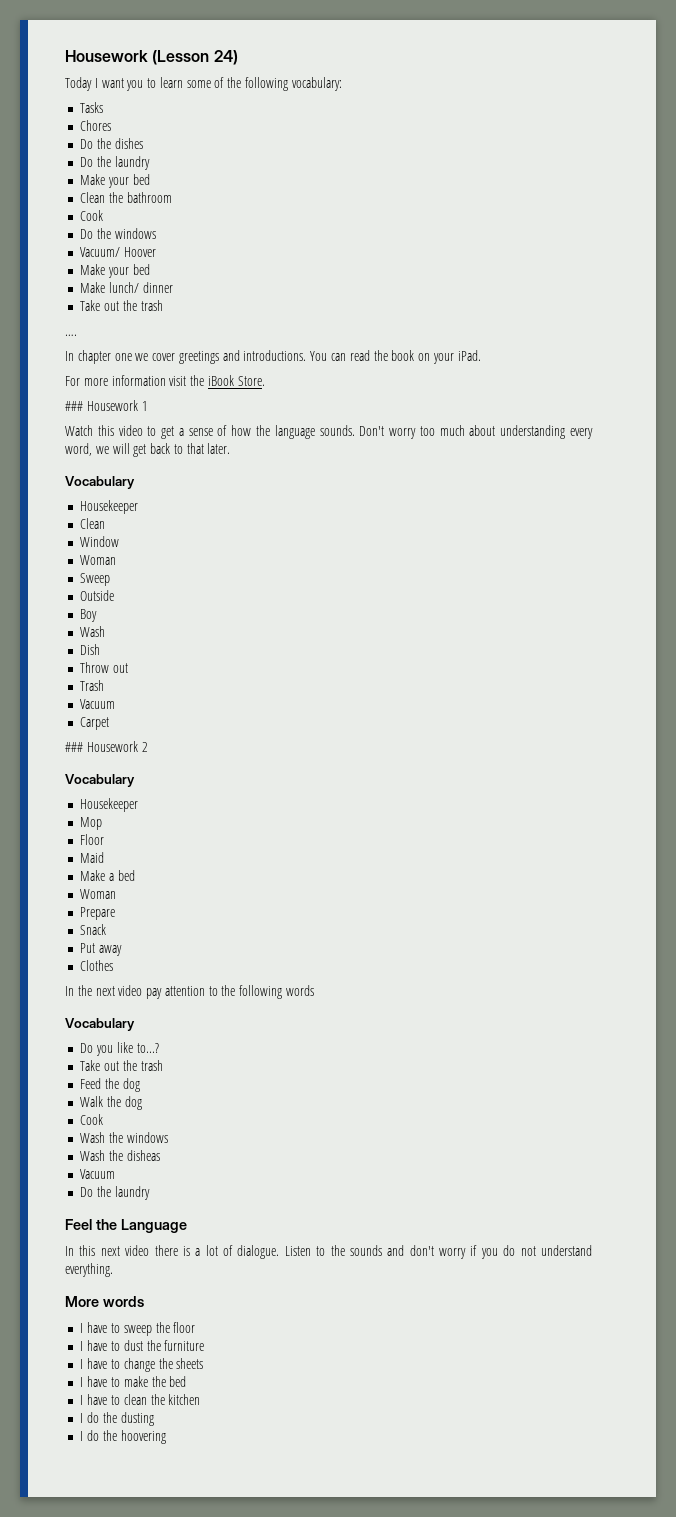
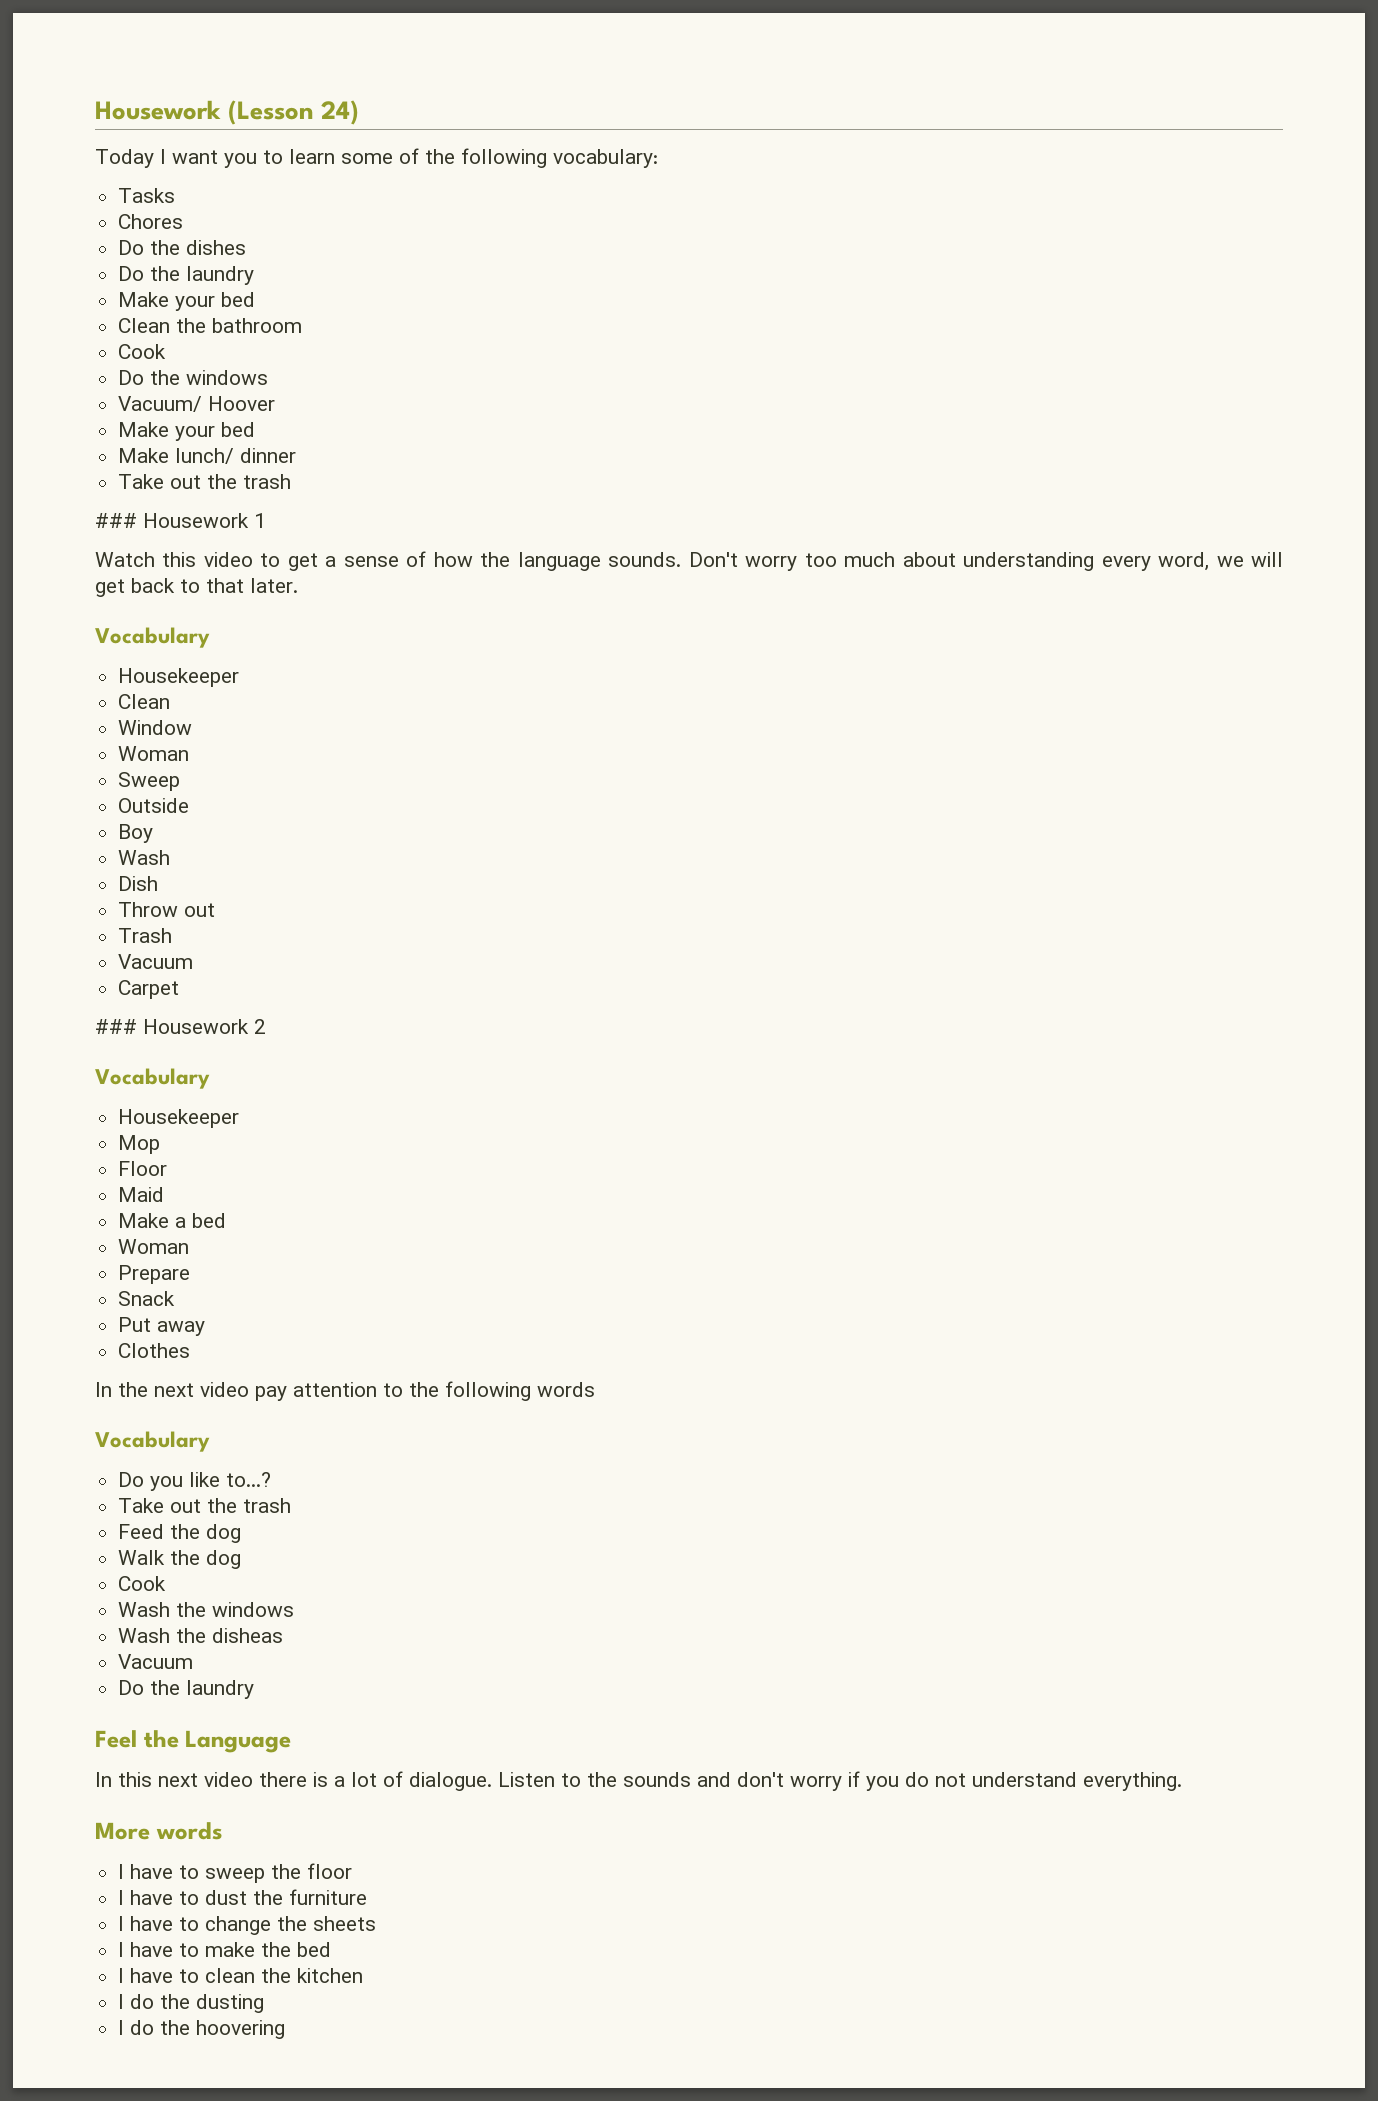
[65,334,77,336] [65,350,481,364] [65,375,265,386] // …. // In chapter one we cover greetings and introductions. You can read the book on your iPad. // For more information visit the iBook Store. -> (292, 481) none

